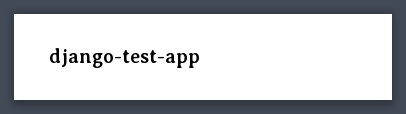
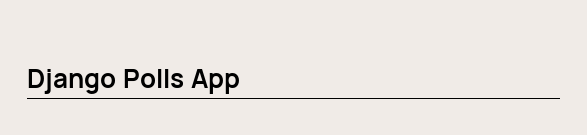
[49,48,200,68] django-test-app -> [27,69,241,94] Django Polls App

